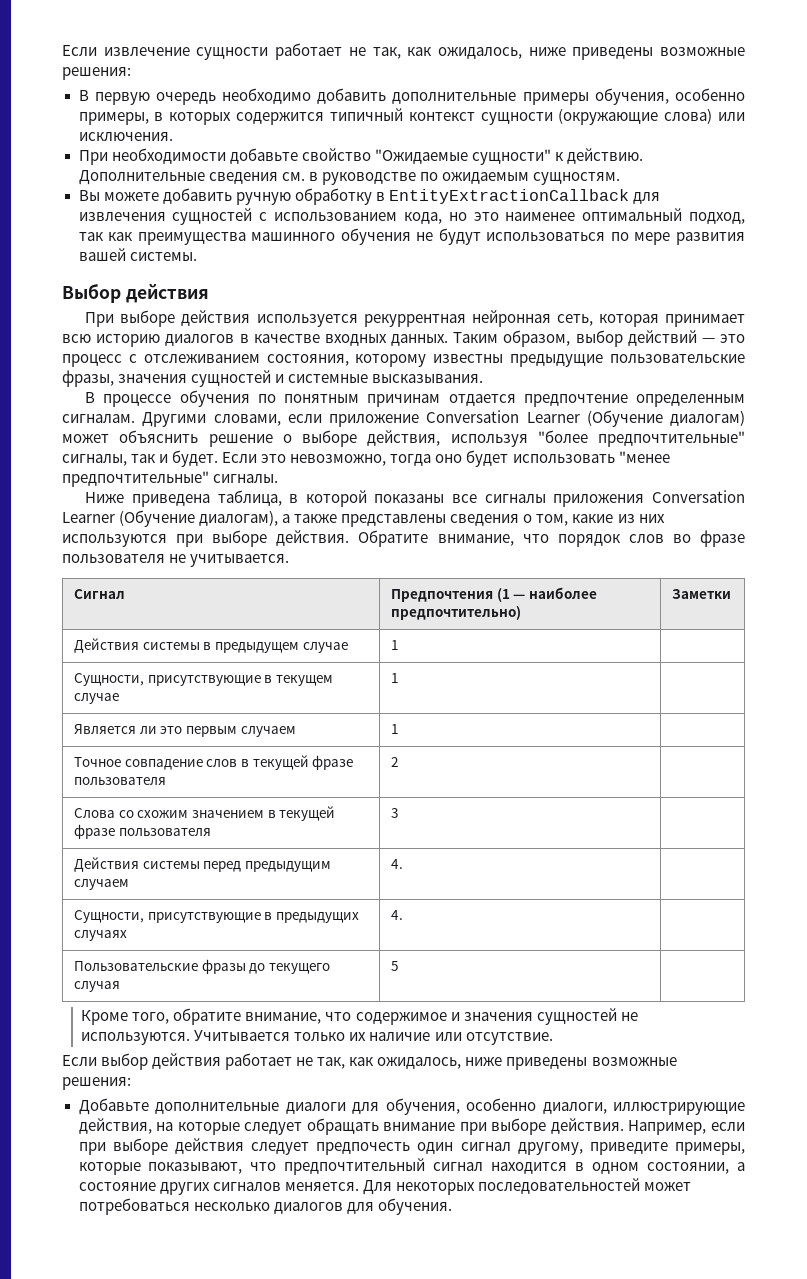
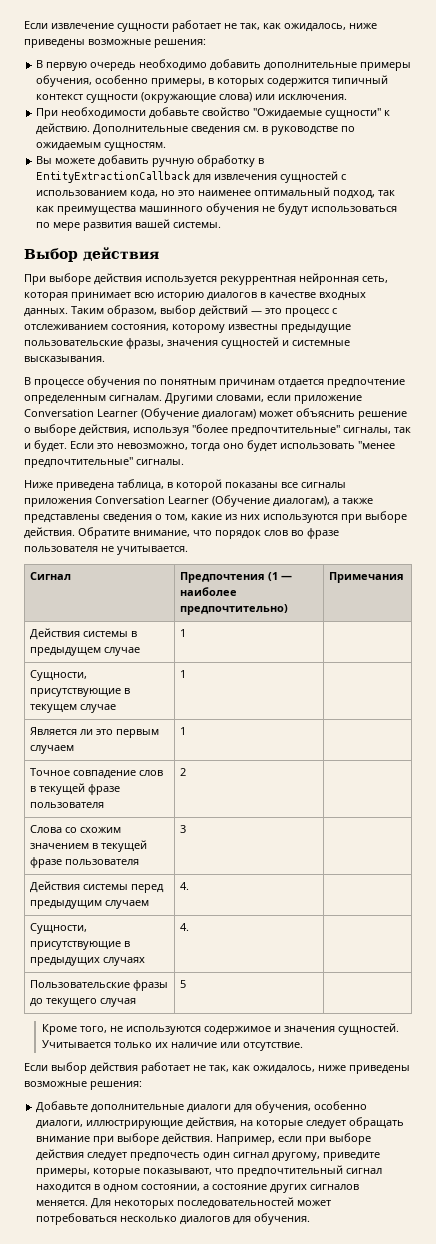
[671,589,731,599] Заметки -> [328,572,404,583] Примечания
[173,1008,638,1025] [81,1032,191,1045] обратите внимание, что содержимое и значения сущностей не используются. -> [109,1023,399,1035] не используются содержимое и значения сущностей.

